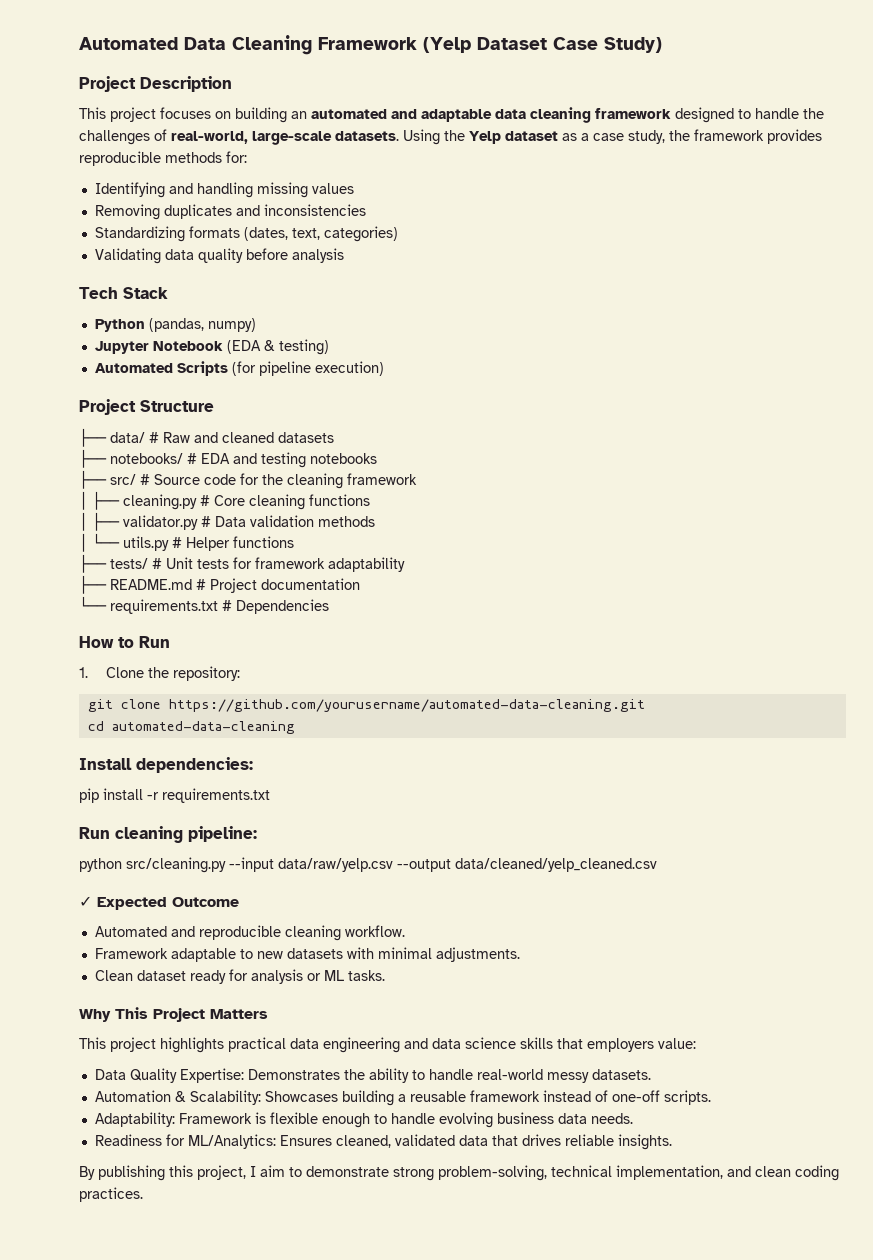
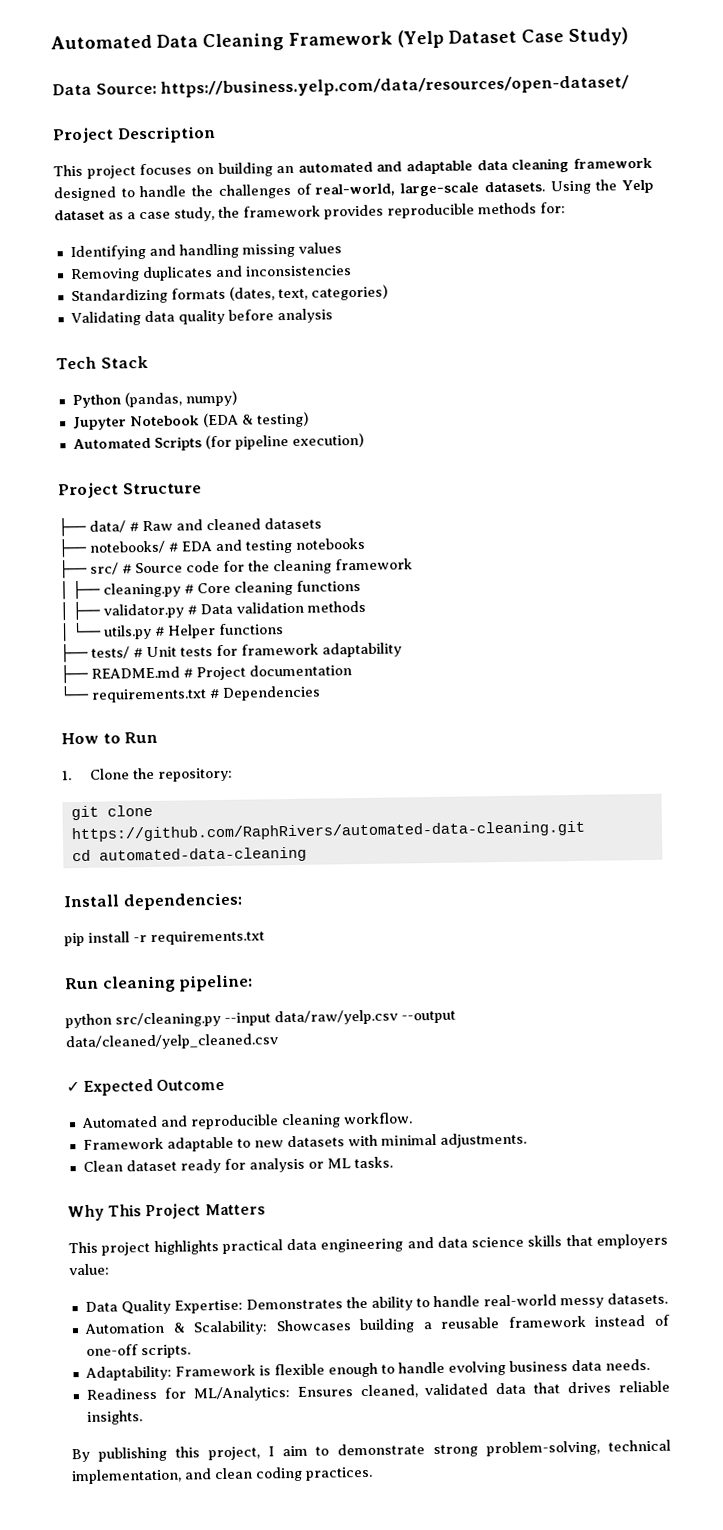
(662, 45) none -> [52,75,630,98] // Data Source: https://business.yelp.com/data/resources/open-dataset/
[168,699,645,712] https://github.com/yourusername/automated-data-cleaning.git -> [70,820,586,843] https://github.com/RaphRivers/automated-data-cleaning.git

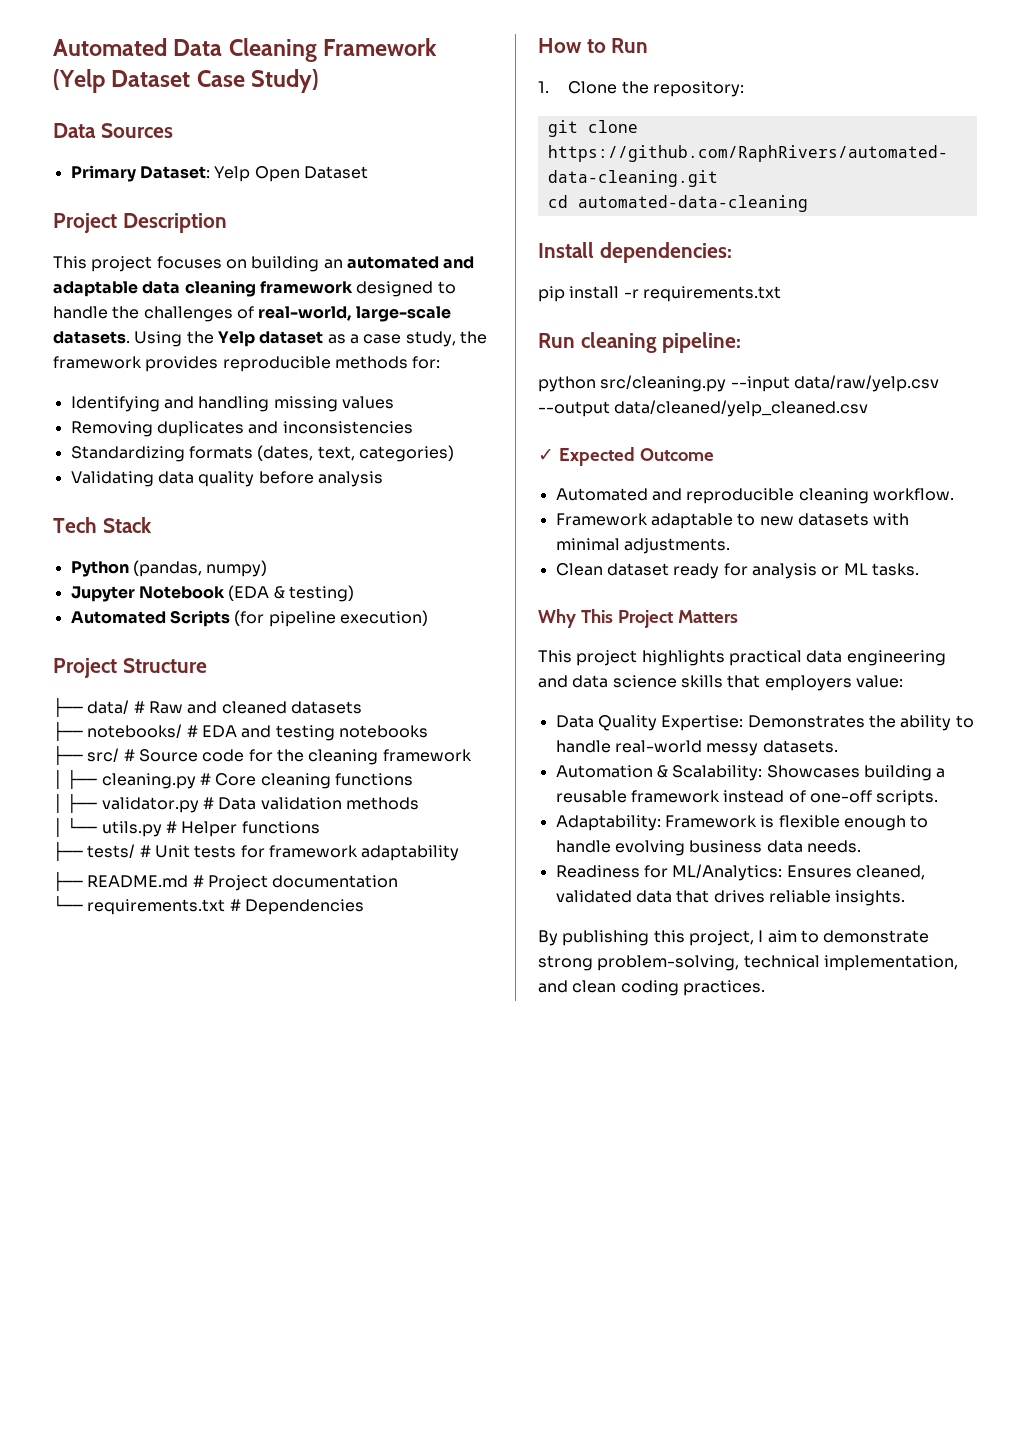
[95,75,630,98] Source: https://business.yelp.com/data/resources/open-dataset/ -> [100,123,173,138] [70,165,368,182] Sources // Primary Dataset: Yelp Open Dataset

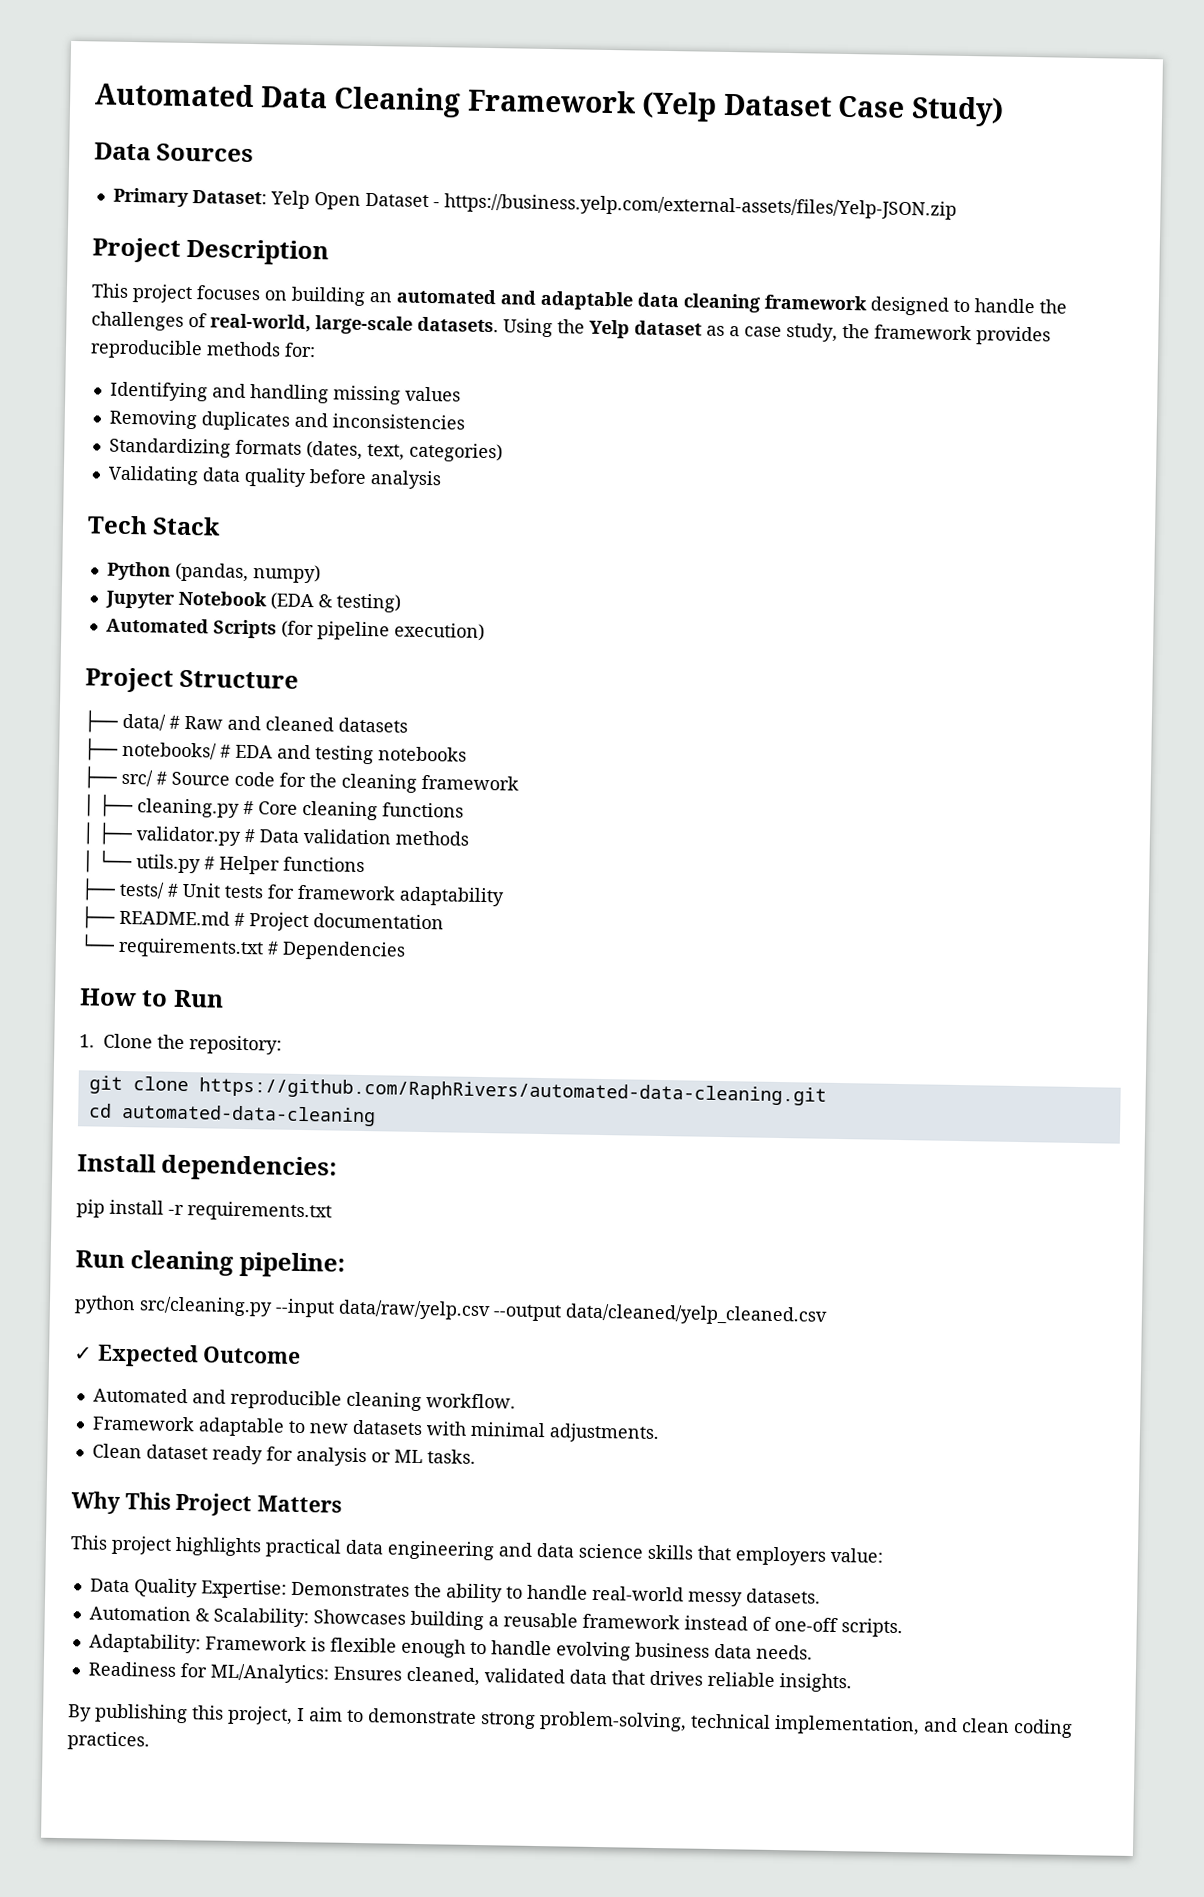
(368, 172) none -> [432,193,957,220] - https://business.yelp.com/external-assets/files/Yelp-JSON.zip

